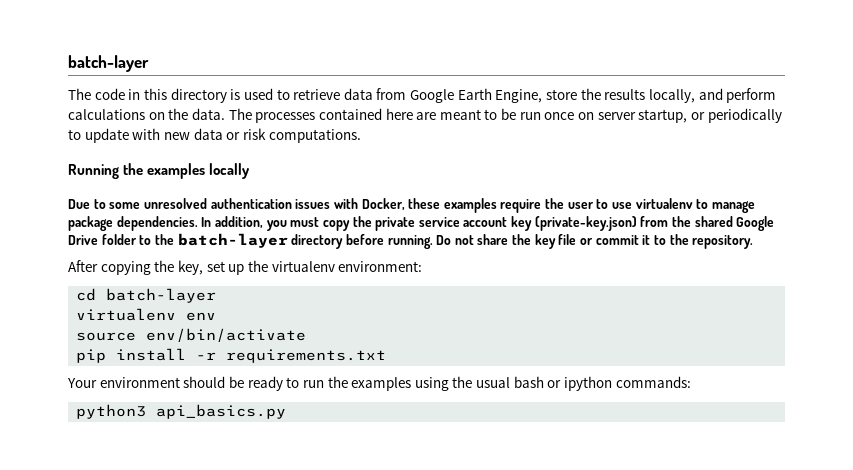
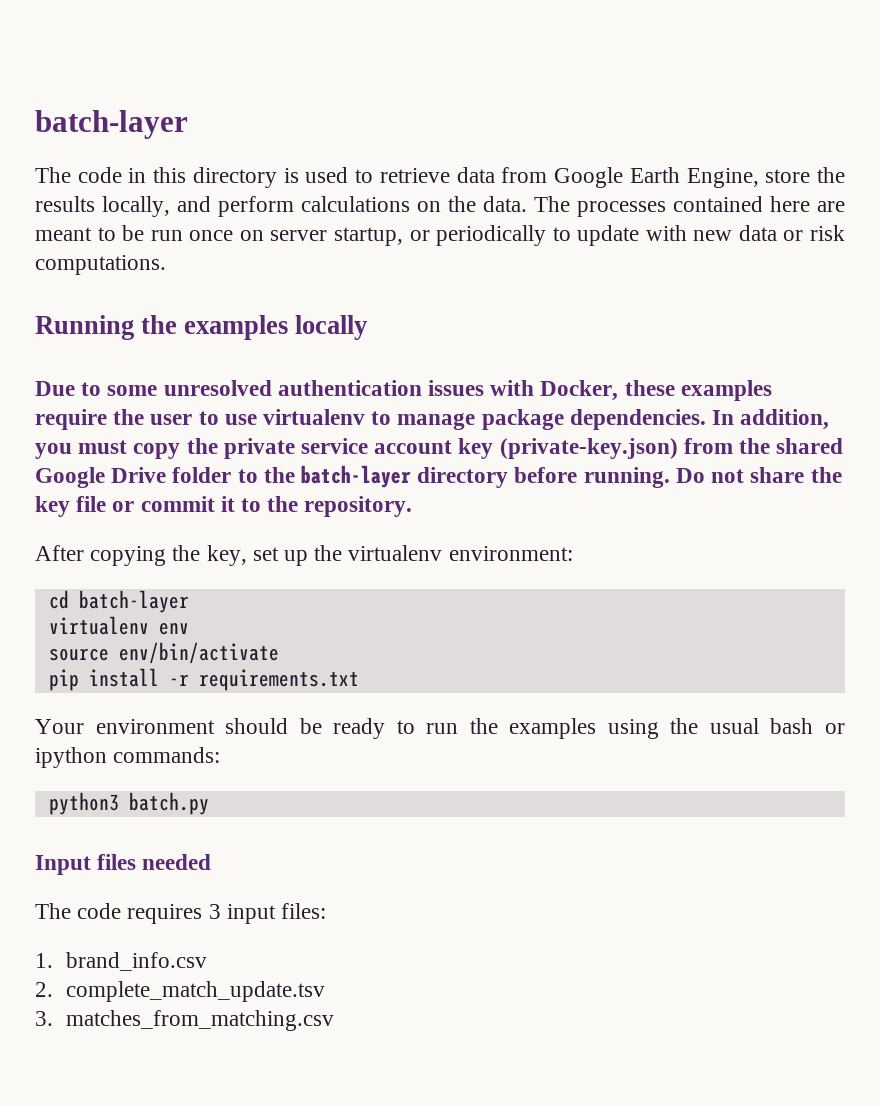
[156,404,287,419] api_basics.py -> [128,792,209,815] [35,854,212,875] [35,903,327,924] [35,952,208,971] [35,981,326,1002] [35,1010,335,1031] batch.py // Input files needed // The code requires 3 input files: // 1. brand_info.csv // 2. complete_match_update.tsv // 3. matches_from_matching.csv

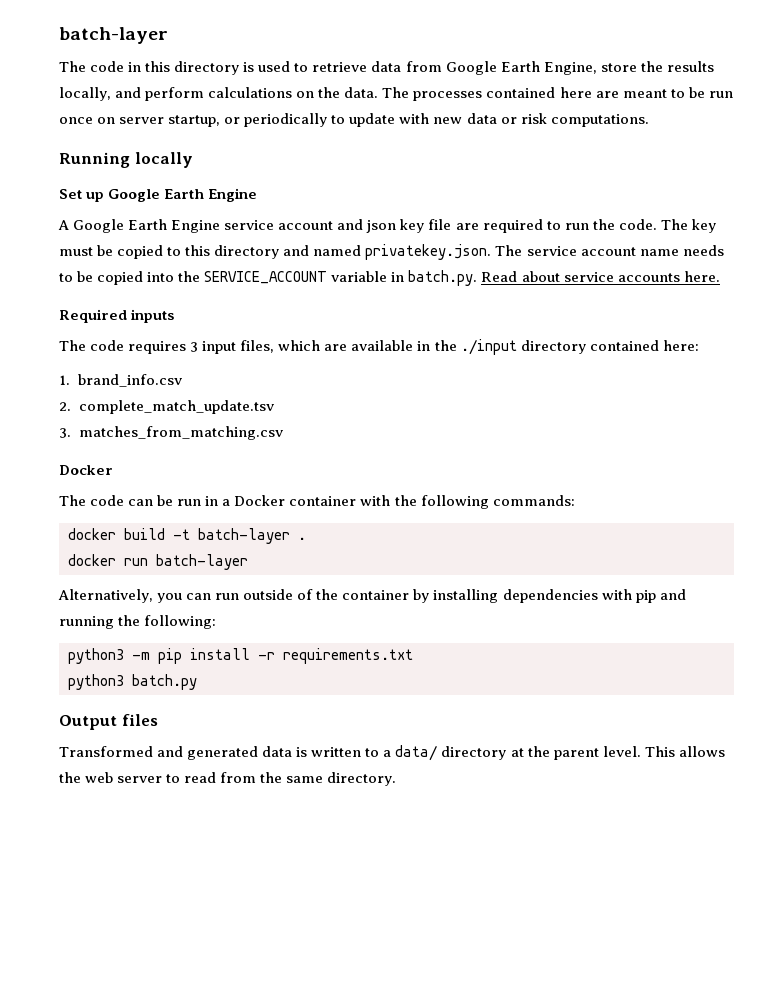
[141,315,289,340] the examples -> (130, 160) none
[35,380,772,401] [35,409,830,430] [35,438,844,459] [35,465,842,488] [35,496,413,517] [35,545,573,566] [48,590,189,613] [48,616,189,635] [48,642,279,664] [48,668,359,691] [35,718,846,739] [35,747,221,768] [48,792,209,815] [35,854,212,875] Due to some unresolved authentication issues with Docker, these examples require the user to use virtualenv to manage package dependencies. In addition, you must copy the private service account key (private-key.json) from the shared Google Drive folder to the batch-layer directory before running. Do not share the key file or commit it to the repository. // After copying the key, set up the virtualenv environment: // cd batch-layer // virtualenv env // source env/bin/activate // pip install -r requirements.txt // Your environment should be ready to run the examples using the usual bash or ipython commands: // python3 batch.py // Input files needed -> [59,188,258,202] [58,219,716,233] [59,244,724,260] [59,270,720,286] [59,309,175,323] Set up Google Earth Engine // A Google Earth Engine service account and json key file are required to run the code. The key must be copied to this directory and named privatekey.json. The service account name needs to be copied into the SERVICE_ACCOUNT variable in batch.py. Read about service accounts here. // Required inputs
[281,903,327,919] files: -> [240,339,699,355] files, which are available in the ./input directory contained here:
(335, 1020) none -> [59,465,113,475] [59,495,575,509] [68,528,306,544] [68,554,248,570] [58,589,686,603] [59,615,217,629] [68,648,413,664] [68,674,197,690] [59,714,158,730] [59,745,725,761] [59,772,397,786] // Docker // The code can be run in a Docker container with the following commands: // docker build -t batch-layer . // docker run batch-layer // Alternatively, you can run outside of the container by installing dependencies with pip and running the following: // python3 -m pip install -r requirements.txt // python3 batch.py // Output files // Transformed and generated data is written to a data/ directory at the parent level. This allows the web server to read from the same directory.

